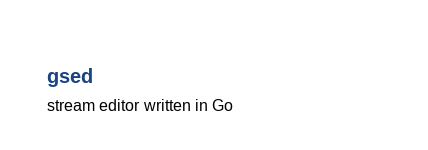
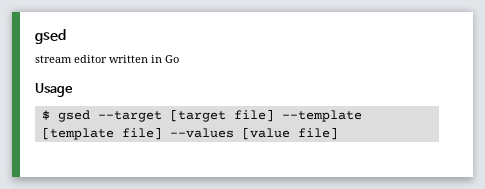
(234, 105) none -> [35,83,73,97] [41,109,362,122] [41,127,338,140] // Usage // $ gsed --target [target file] --template [template file] --values [value file]

